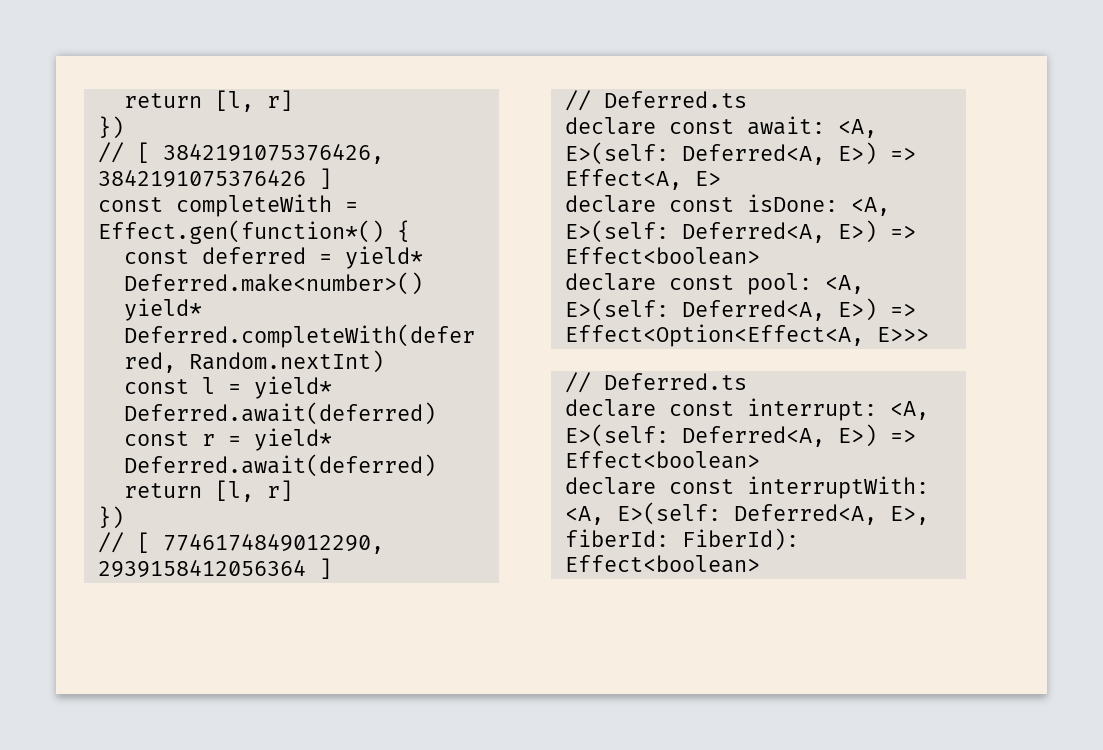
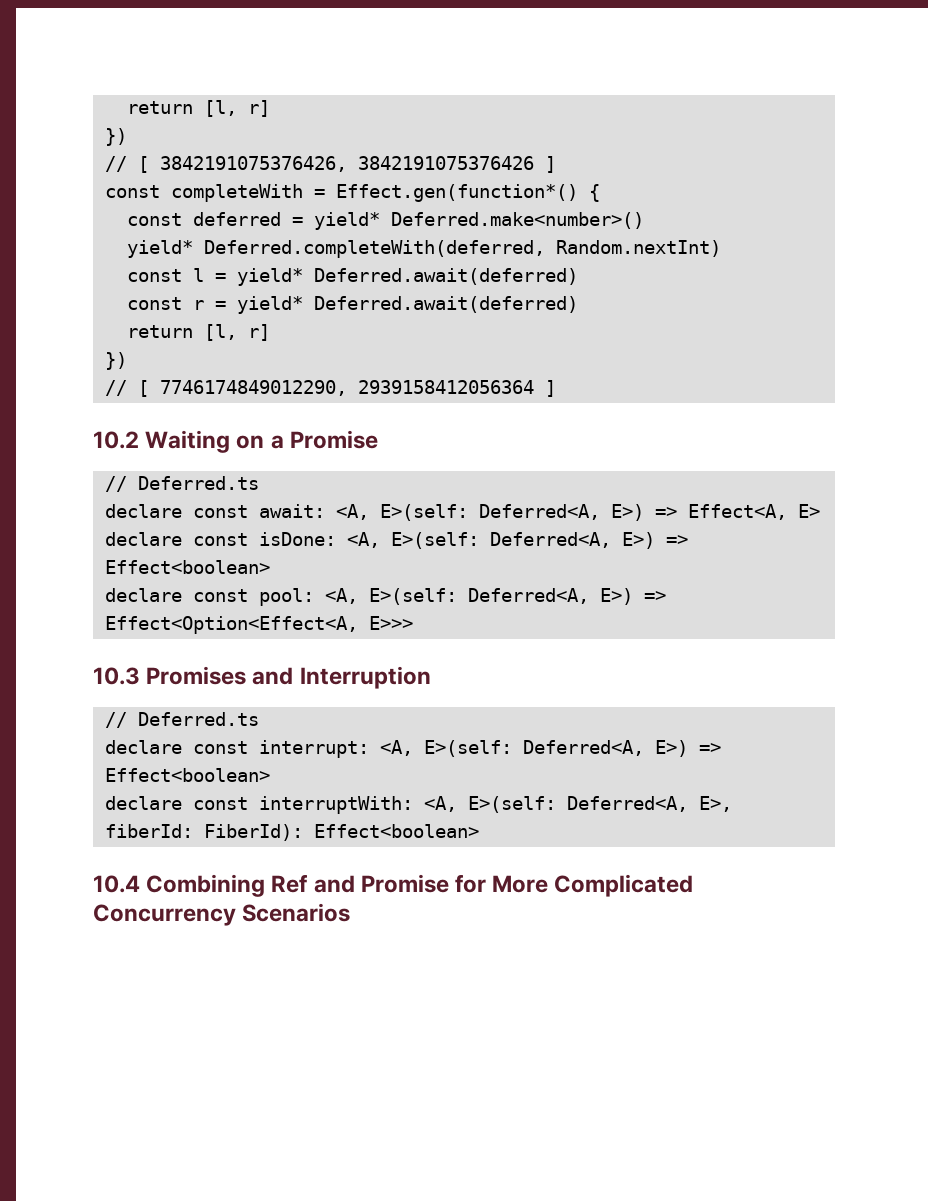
(332, 568) none -> [93,430,378,453] // 10.2 Waiting on a Promise
(929, 334) none -> [93,666,431,689] // 10.3 Promises and Interruption
(760, 564) none -> [93,874,694,897] [93,903,351,926] // 10.4 Combining Ref and Promise for More Complicated Concurrency Scenarios

